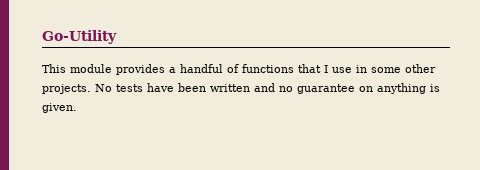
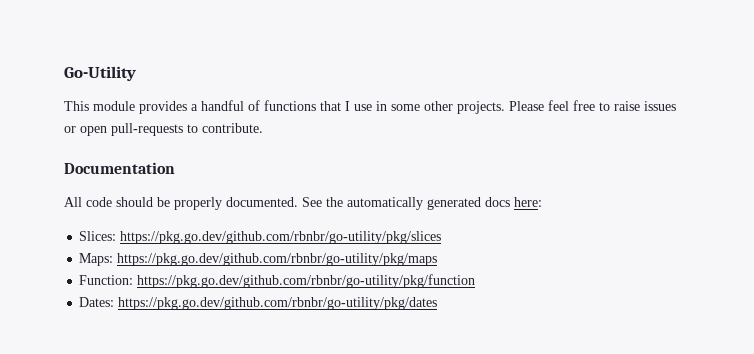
[95,83,440,94] [42,103,77,113] No tests have been written and no guarantee on anything is given. -> [509,100,676,111] [64,123,263,136] [64,162,175,174] [64,197,542,210] [79,231,442,244] [79,253,438,266] [79,274,476,288] [79,297,438,310] Please feel free to raise issues or open pull-requests to contribute. // Documentation // All code should be properly documented. See the automatically generated docs here: // Slices: https://pkg.go.dev/github.com/rbnbr/go-utility/pkg/slices // Maps: https://pkg.go.dev/github.com/rbnbr/go-utility/pkg/maps // Function: https://pkg.go.dev/github.com/rbnbr/go-utility/pkg/function // Dates: https://pkg.go.dev/github.com/rbnbr/go-utility/pkg/dates

